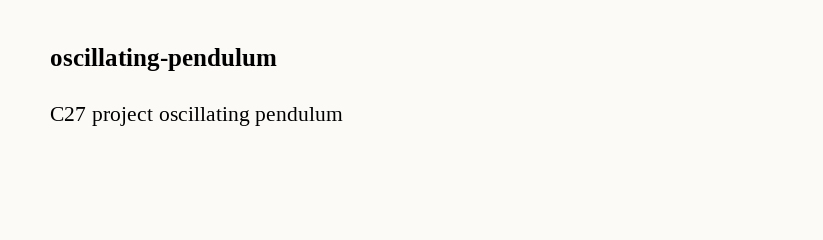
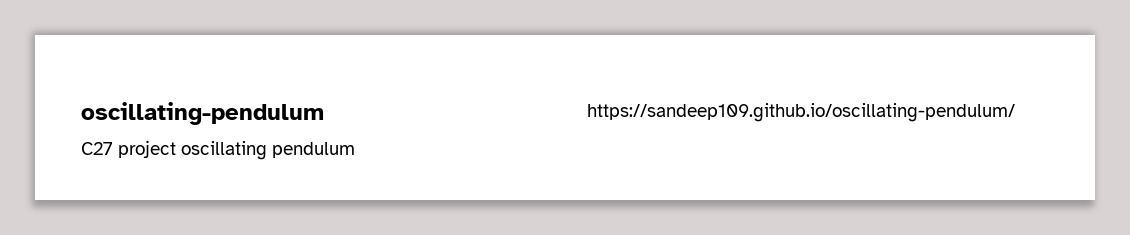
(344, 116) none -> [587,103,1015,122] https://sandeep109.github.io/oscillating-pendulum/

